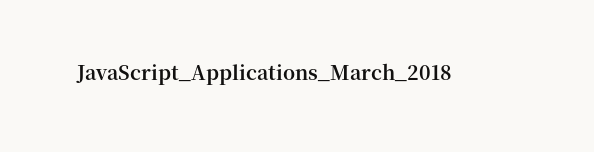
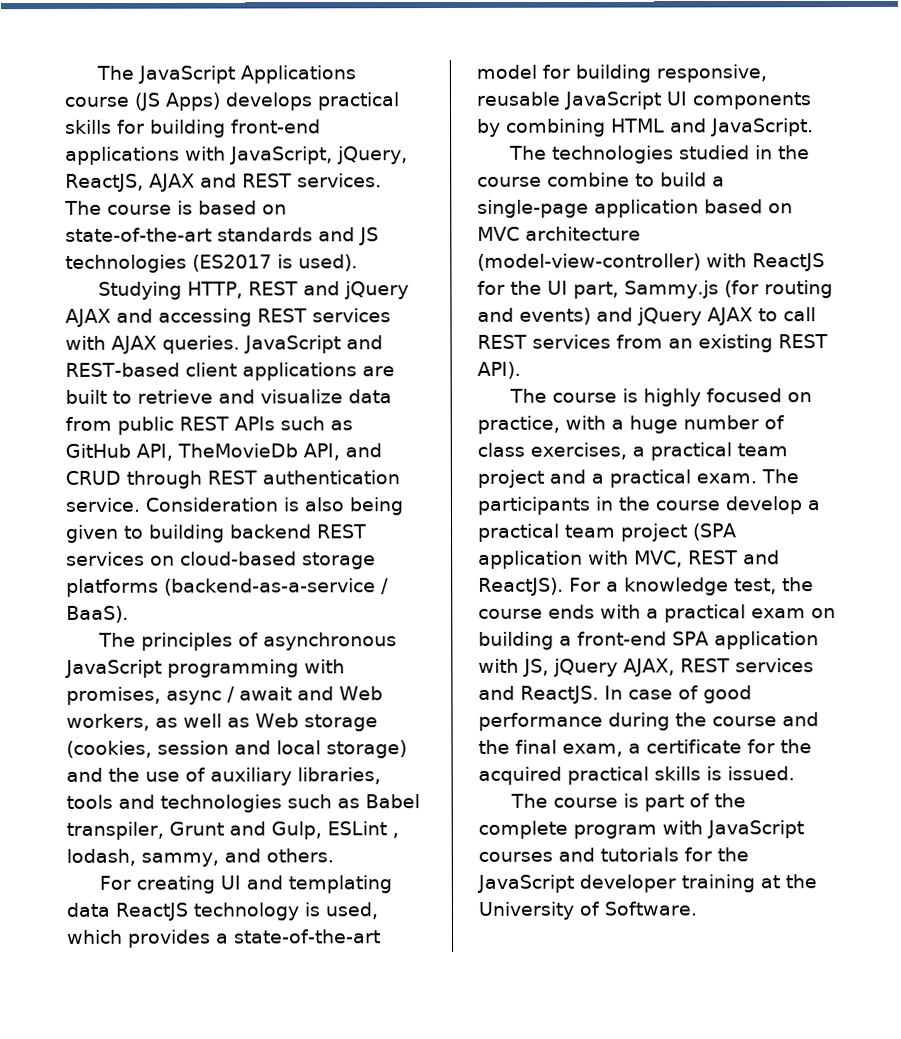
[76,63,452,85] JavaScript_Applications_March_2018 -> [96,65,357,84] [64,92,399,111] [65,119,321,138] [65,146,408,165] [65,173,382,192] [64,200,287,215] [65,227,379,246] [65,254,358,273] [98,281,410,300] [65,308,391,327] [65,335,383,354] [65,362,395,381] [65,389,392,404] [65,416,353,435] [65,443,382,461] [65,470,400,489] [65,497,403,516] [66,524,367,543] [66,551,376,570] [66,578,389,597] [66,605,129,623] [98,632,398,651] [65,659,345,678] [66,686,383,705] [66,713,378,732] [66,740,407,759] [66,767,381,786] [66,794,420,813] [66,821,399,840] [66,848,334,867] [99,875,393,894] [66,902,378,921] [67,929,381,948] [476,64,767,83] [476,91,811,110] [477,118,814,137] [509,145,811,164] [477,172,725,187] [477,199,793,218] [477,226,641,241] [477,253,825,272] [477,280,833,299] [477,307,816,326] [477,334,828,353] [477,361,521,379] [509,388,813,407] [477,415,785,434] [477,442,788,461] [477,469,799,488] [477,496,820,515] [478,523,737,542] [478,550,780,569] [478,577,814,596] [478,604,836,623] [478,631,819,650] [478,658,814,677] [478,685,752,704] [478,712,819,731] [478,739,812,757] [478,766,795,785] [510,793,747,812] [478,820,804,839] [478,847,749,862] [477,874,817,893] [478,901,697,920] The JavaScript Applications course (JS Apps) develops practical skills for building front-end applications with JavaScript, jQuery, ReactJS, AJAX and REST services. The course is based on state-of-the-art standards and JS technologies (ES2017 is used). // Studying HTTP, REST and jQuery AJAX and accessing REST services with AJAX queries. JavaScript and REST-based client applications are built to retrieve and visualize data from public REST APIs such as GitHub API, TheMovieDb API, and CRUD through REST authentication service. Consideration is also being given to building backend REST services on cloud-based storage platforms (backend-as-a-service / BaaS). // The principles of asynchronous JavaScript programming with promises, async / await and Web workers, as well as Web storage (cookies, session and local storage) and the use of auxiliary libraries, tools and technologies such as Babel transpiler, Grunt and Gulp, ESLint , lodash, sammy, and others. // For creating UI and templating data ReactJS technology is used, which provides a state-of-the-art model for building responsive, reusable JavaScript UI components by combining HTML and JavaScript. // The technologies studied in the course combine to build a single-page application based on MVC architecture (model-view-controller) with ReactJS for the UI part, Sammy.js (for routing and events) and jQuery AJAX to call REST services from an existing REST API). // The course is highly focused on practice, with a huge number of class exercises, a practical team project and a practical exam. The participants in the course develop a practical team project (SPA application with MVC, REST and ReactJS). For a knowledge test, the course ends with a practical exam on building a front-end SPA application with JS, jQuery AJAX, REST services and ReactJS. In case of good performance during the course and the final exam, a certificate for the acquired practical skills is issued. // The course is part of the complete program with JavaScript courses and tutorials for the JavaScript developer training at the University of Software.

